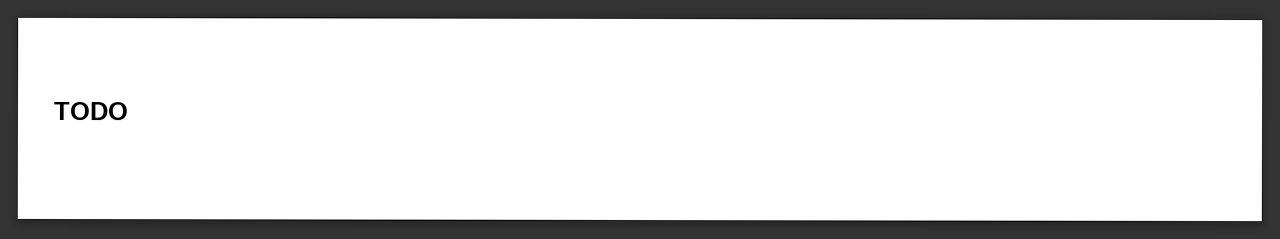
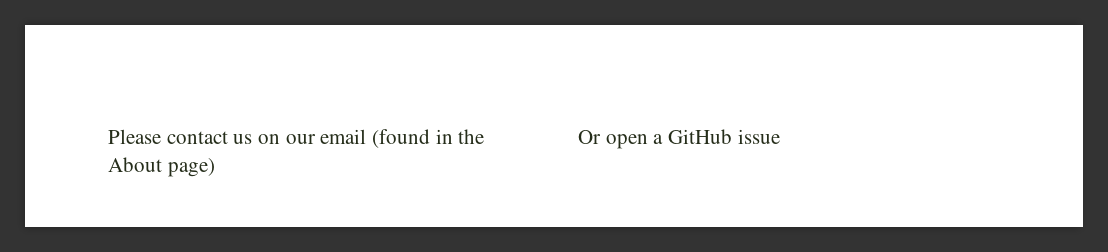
[53,101,129,121] TODO -> [108,129,485,148] [108,157,215,177] [578,129,780,149] Please contact us on our email (found in the About page) // Or open a GitHub issue

